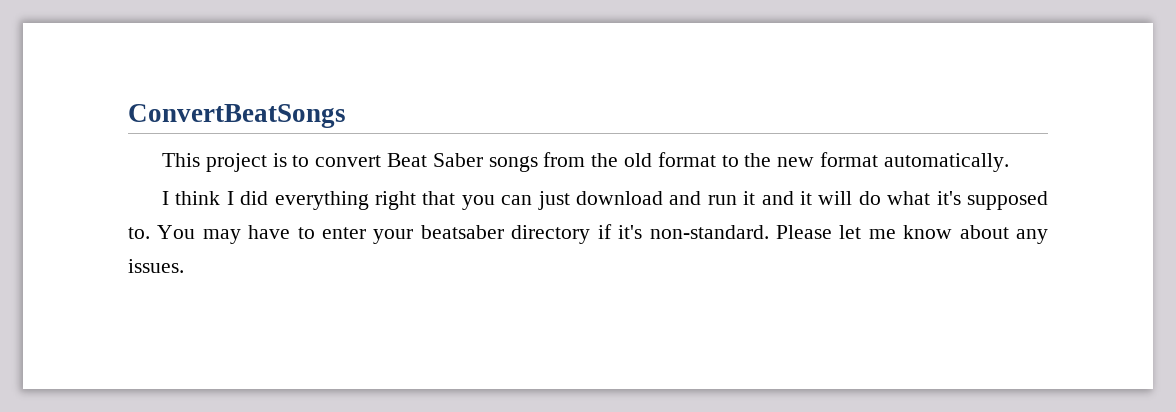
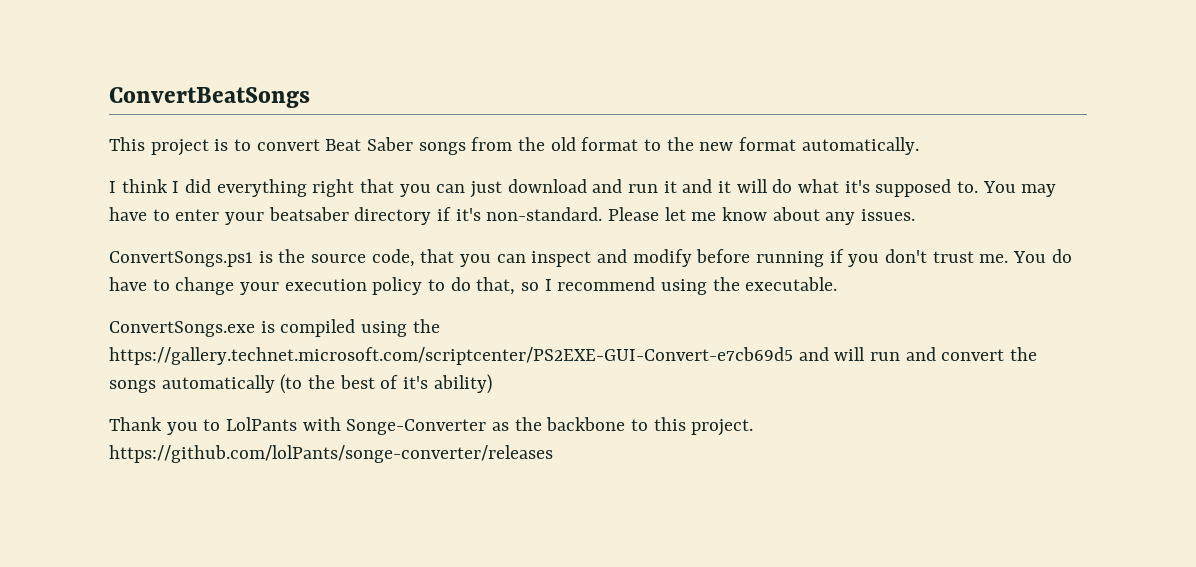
(184, 266) none -> [109,249,1072,267] [109,277,838,295] [109,319,440,337] [109,347,1038,365] [109,374,492,394] [109,417,754,436] [109,445,553,463] // ConvertSongs.ps1 is the source code, that you can inspect and modify before running if you don't trust me. You do have to change your execution policy to do that, so I recommend using the executable. // ConvertSongs.exe is compiled using the https://gallery.technet.microsoft.com/scriptcenter/PS2EXE-GUI-Convert-e7cb69d5 and will run and convert the songs automatically (to the best of it's ability) // Thank you to LolPants with Songe-Converter as the backbone to this project. https://github.com/lolPants/songe-converter/releases

